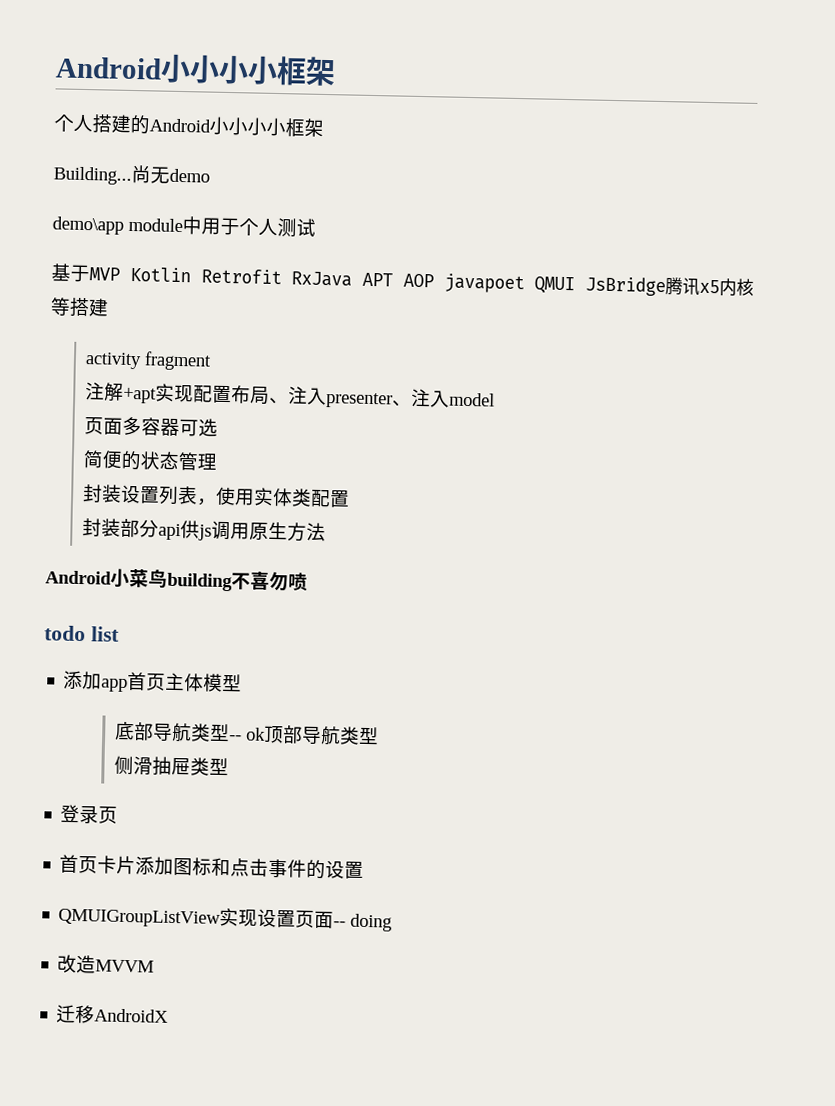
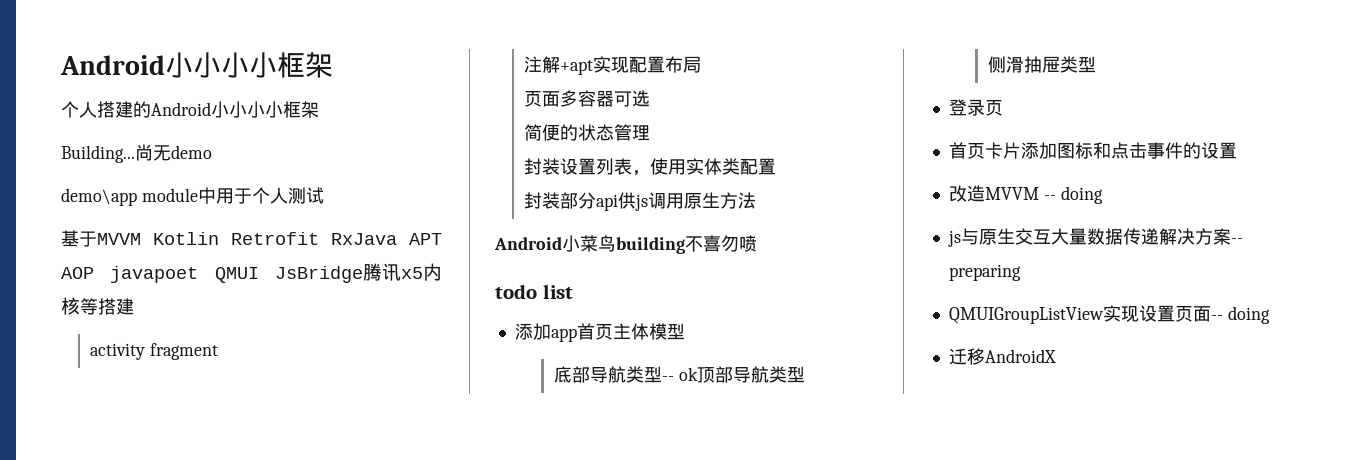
[89,267,120,281] MVP -> [97,233,141,245] MVVM
[269,386,496,409] 、注入presenter、注入model -> (702, 64) none
(365, 870) none -> [948,185,1103,204] [947,228,1243,247] [948,264,1021,281] // 改造MVVM -- doing // js与原生交互大量数据传递解决方案-- preparing
[57,954,155,974] // 改造MVVM -> (1270, 315) none

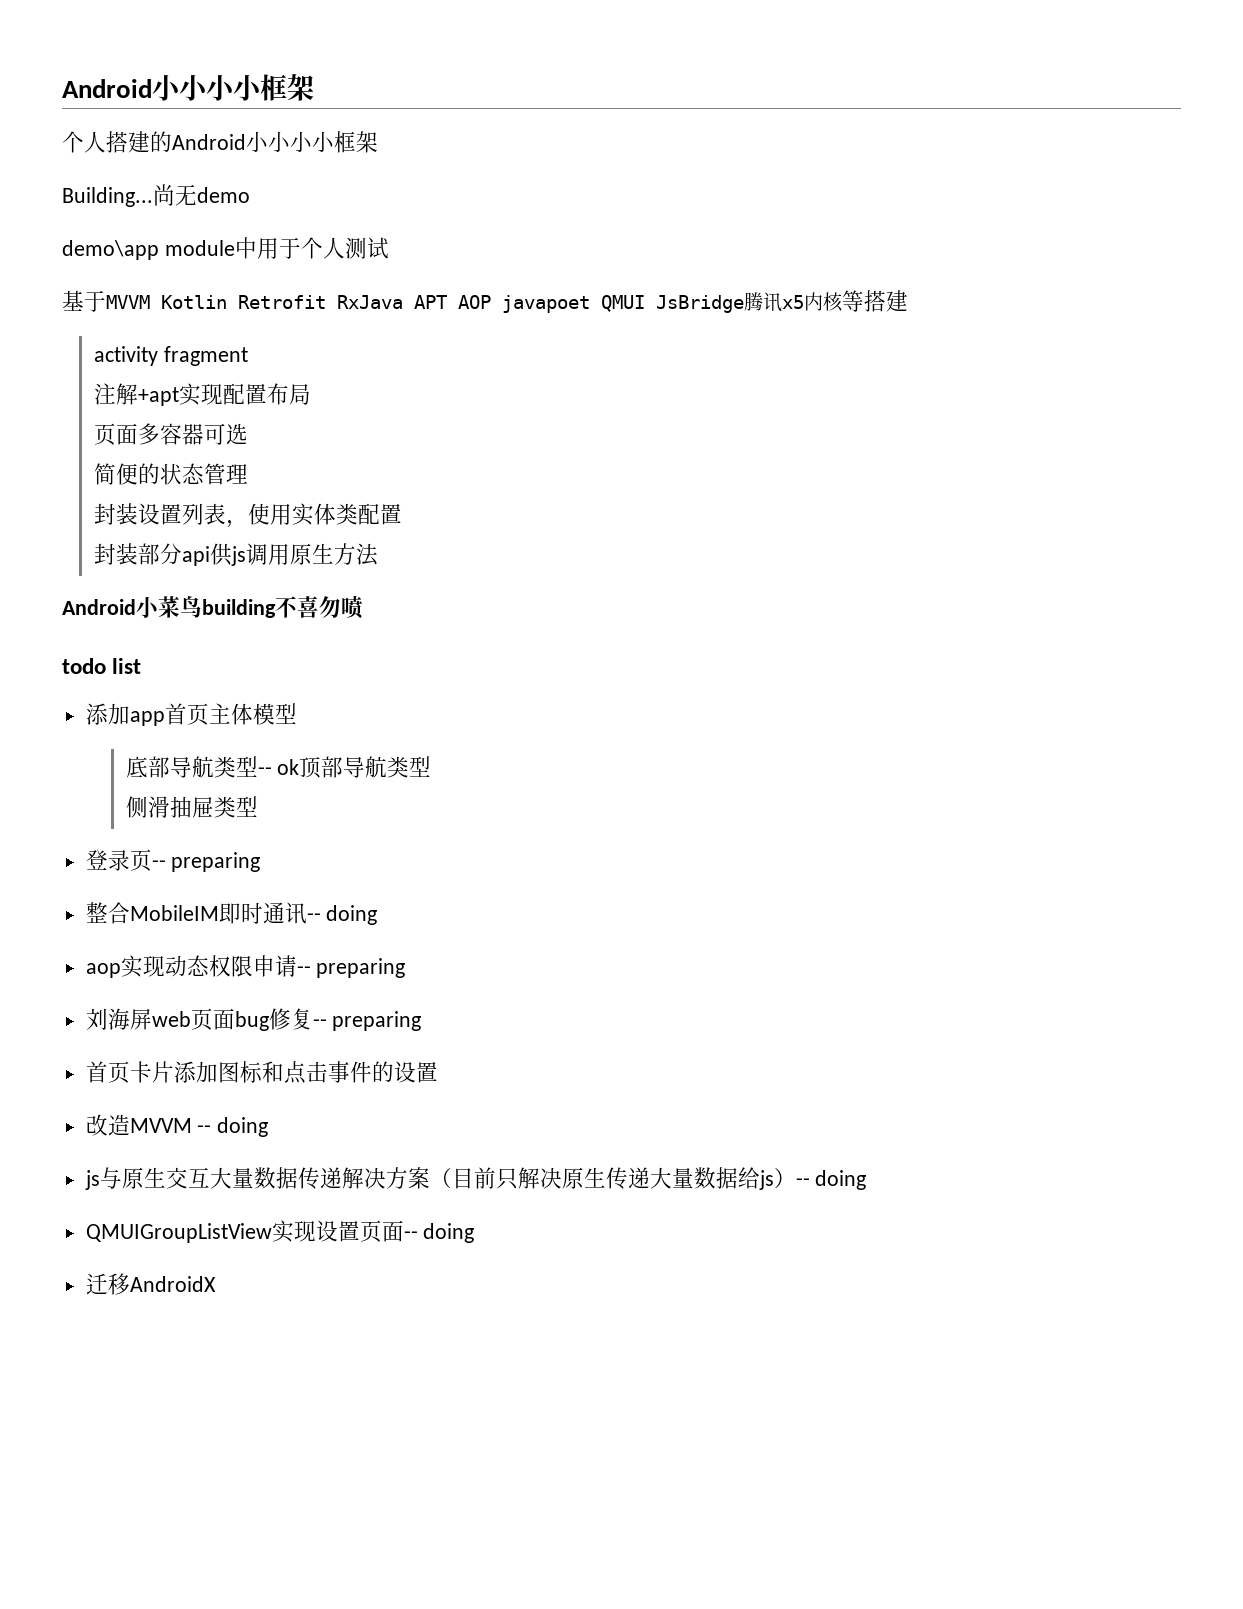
(1003, 108) none -> [151,852,261,872] [85,902,378,925] [85,955,406,978] [85,1008,422,1031] -- preparing // 整合MobileIM即时通讯-- doing // aop实现动态权限申请-- preparing // 刘海屏web页面bug修复-- preparing
[1230,238,1243,243] [948,264,1021,281] -- preparing -> [429,1167,867,1190] （目前只解决原生传递大量数据给js）-- doing

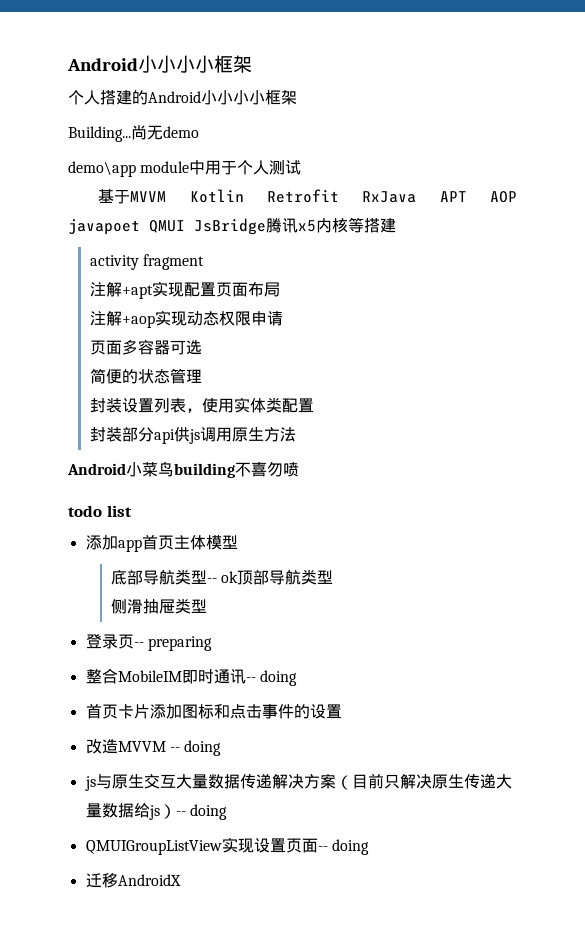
(267, 394) none -> [215,282,248,297] 页面
(311, 394) none -> [89,310,283,328] // 注解+aop实现动态权限申请
[85,955,406,978] [85,1008,422,1031] // aop实现动态权限申请-- preparing // 刘海屏web页面bug修复-- preparing -> (297, 678) none

